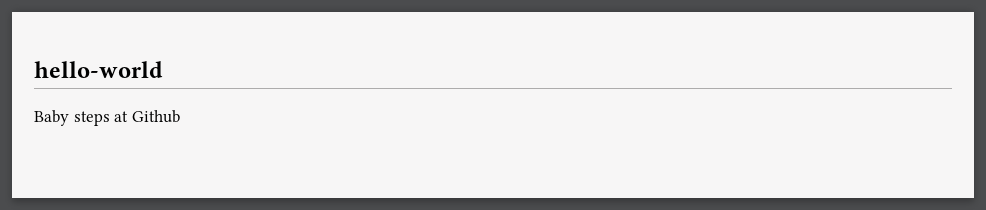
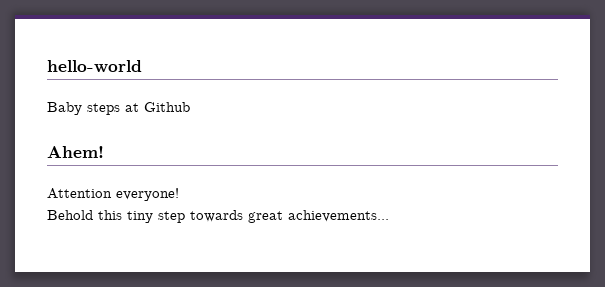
(180, 116) none -> [47,146,104,158] [47,188,179,201] [47,210,389,223] // Ahem! // Attention everyone! // Behold this tiny step towards great achievements...

